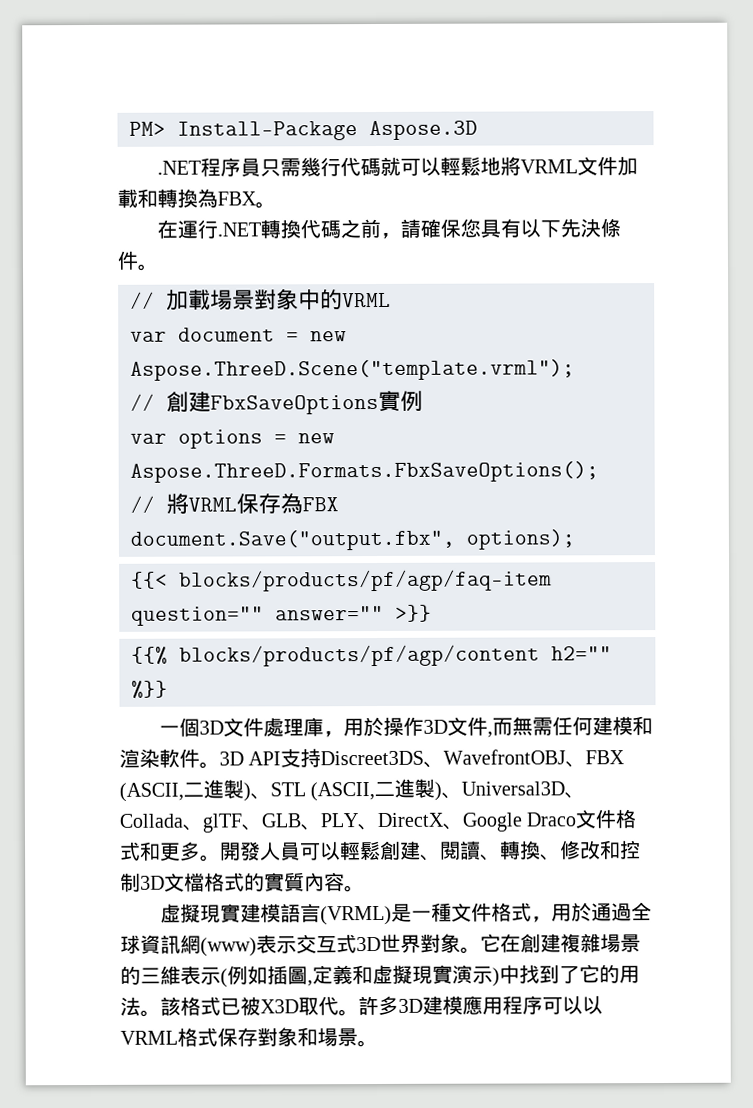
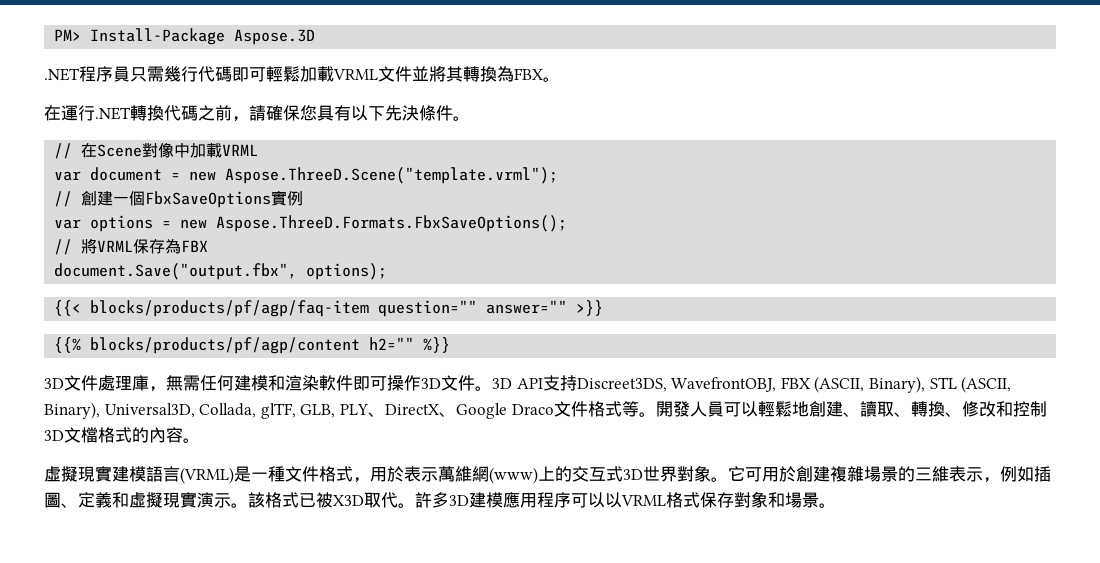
[380,156,522,176] 就可以輕鬆地將 -> [232,66,334,82] 即可輕鬆加載
[617,156,639,177] [117,188,158,208] 加載和 -> [412,66,463,82] 並將其
[166,288,343,311] 加載場景對象中的 -> [81,143,223,158] 在Scene對像中加載
(211, 401) none -> [113,191,146,206] 一個
[159,717,201,737] 一個 -> (451, 345) none
[343,716,514,738] 用於操作3D文件,而 -> (166, 389) none
[199,748,626,769] [119,778,586,802] [119,813,321,833] 。3D API支持Discreet3DS、WavefrontOBJ、FBX (ASCII,二進製)、STL (ASCII,二進製)、Universal3D、Collada、glTF、GLB、 -> [353,375,1012,393] [44,402,336,419] 即可操作3D文件。3D API支持Discreet3DS, WavefrontOBJ, FBX (ASCII, Binary), STL (ASCII, Binary), Universal3D, Collada, glTF, GLB,
[140,841,201,861] 和更多 -> [621,401,639,417] 等
[380,840,481,861] 創建、閱讀 -> [791,401,894,417] 地創建、讀取
[264,872,305,892] 實質 -> (149, 435) none
[591,902,653,922] [120,934,297,957] 通過全球資訊網(www)表示 -> [404,466,572,484] 表示萬維網(www)上的
[500,933,521,953] 在 -> [745,466,796,482] 可用於
[220,968,228,988] ( -> [983,477,1000,483] ，
[307,980,313,987] , -> [61,503,78,508] 、
[492,964,640,987] [120,996,141,1016] )中找到了它的用法 -> (231, 500) none

